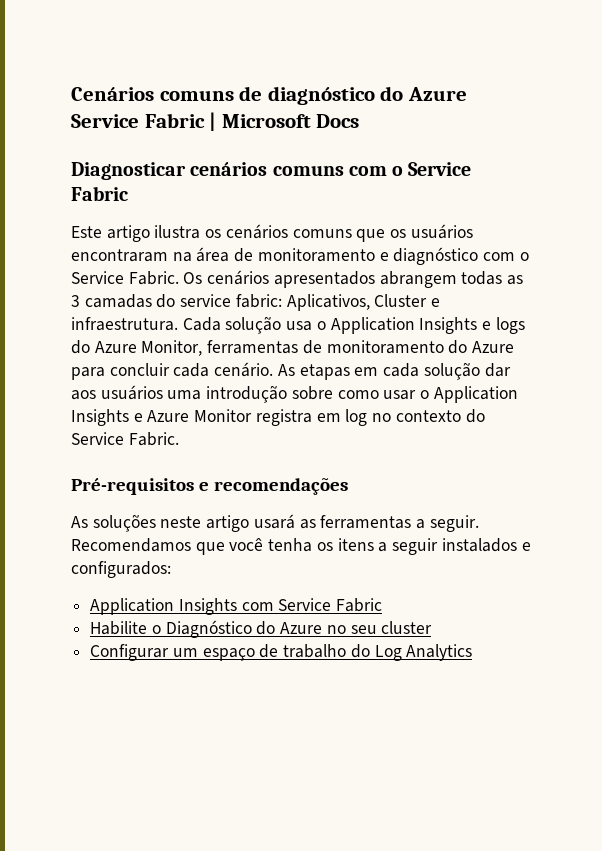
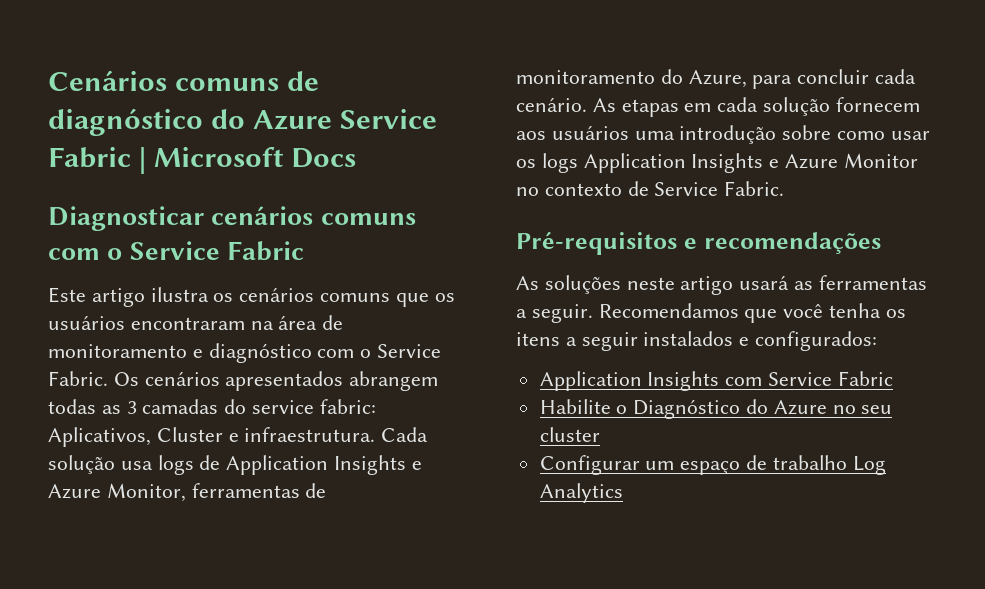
[316,317,525,334] [71,340,90,354] o Application Insights e logs do -> [157,455,422,475] logs de Application Insights e
[472,341,515,353] Azure -> [688,70,747,88] Azure,
[484,363,511,377] dar -> [835,97,920,112] fornecem
[420,390,430,399] o -> [516,153,578,173] os logs
[255,409,368,426] registra em log -> (918, 160) none
[465,409,485,423] do -> [627,181,649,196] de
[350,644,370,658] do -> (847, 462) none

